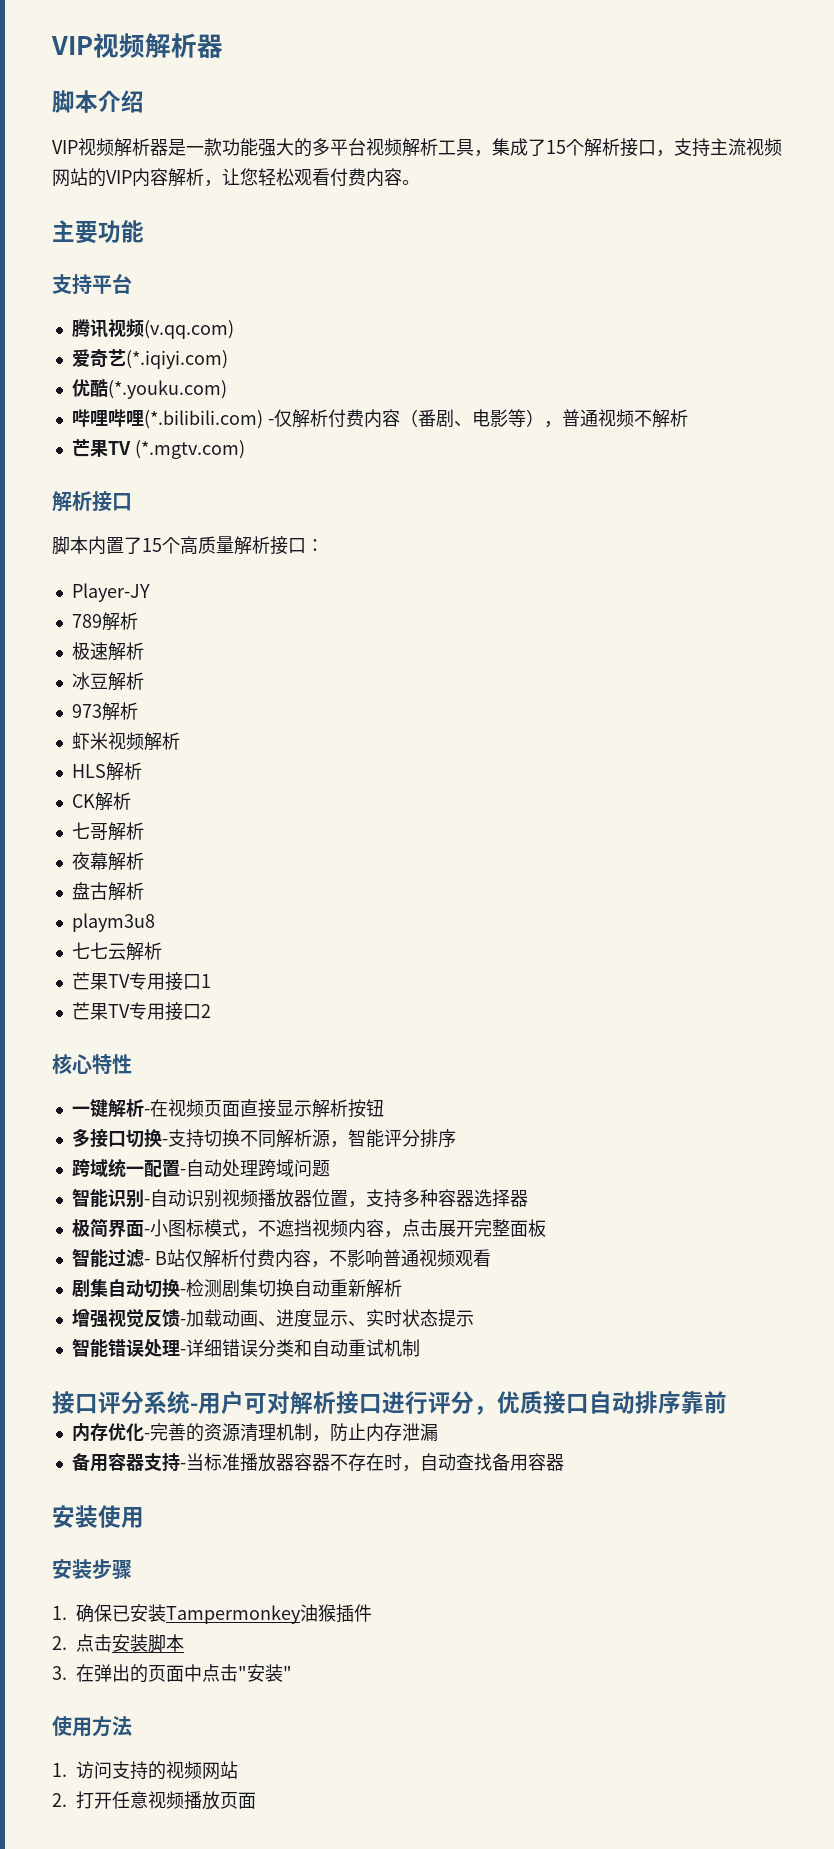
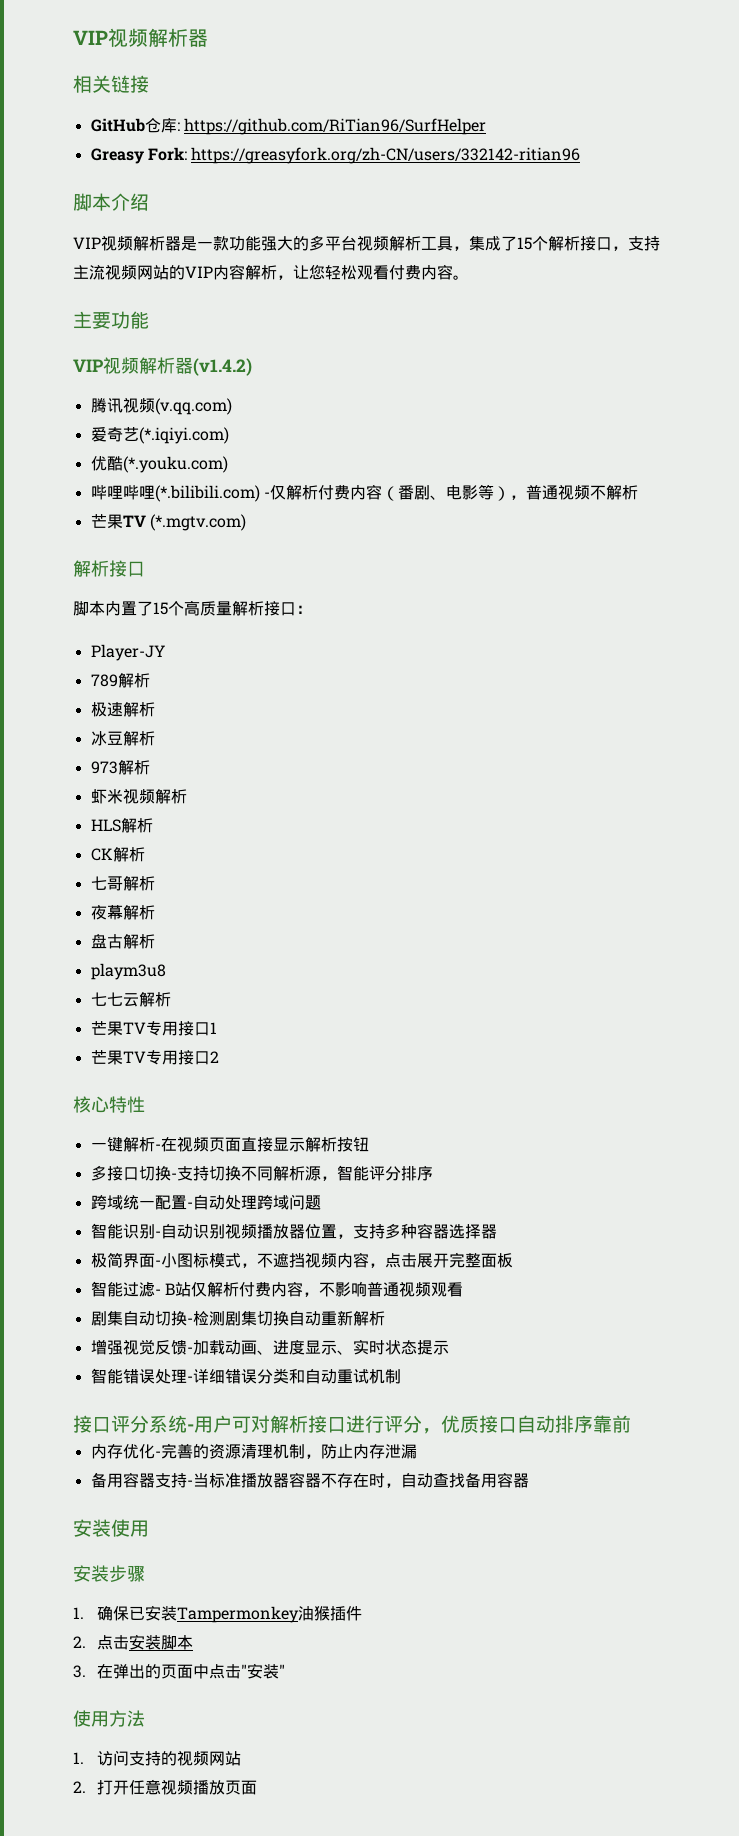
[51,33,223,58] VIP视频解析器 -> [73,28,208,48] [73,75,149,93] [90,118,486,135] [90,147,581,164] VIP视频解析器 // 相关链接 // GitHub仓库: https://github.com/RiTian96/SurfHelper // Greasy Fork: https://greasyfork.org/zh-CN/users/332142-ritian96
[52,274,132,295] 支持平台 -> [73,357,252,376] VIP视频解析器(v1.4.2)

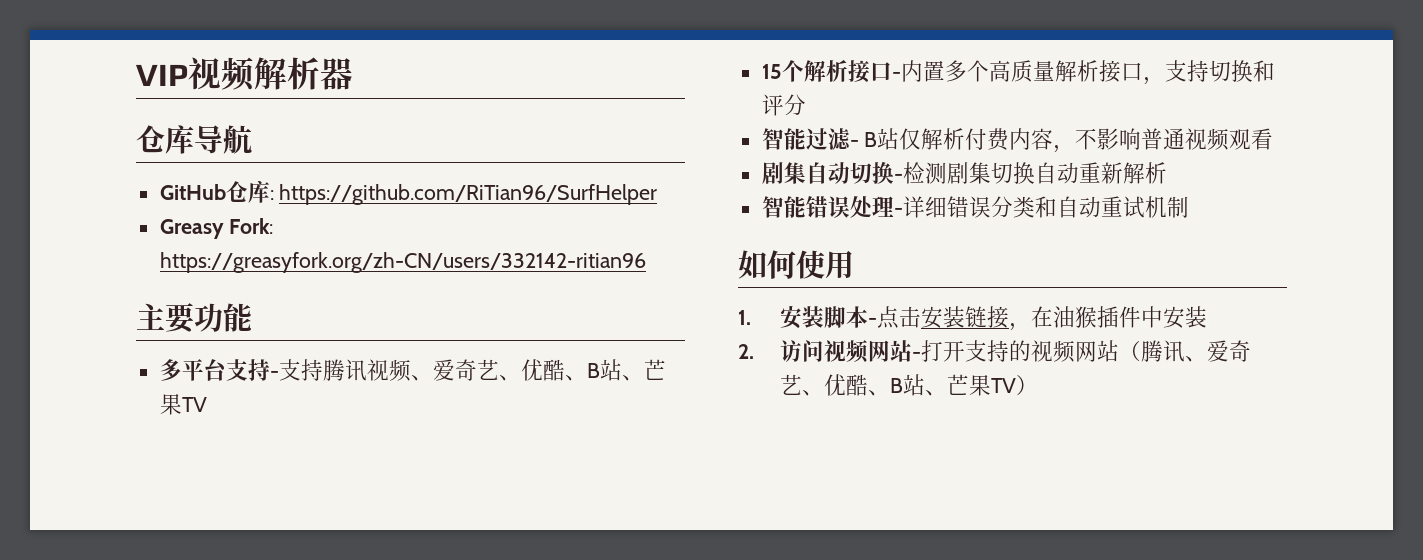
[73,75,149,93] 相关链接 -> [136,125,252,154] 仓库导航
[73,193,149,211] [73,235,660,251] [73,264,469,280] [73,311,149,329] [73,357,252,376] [90,397,232,415] [90,427,229,444] [90,456,228,473] [90,484,638,502] [90,514,246,531] [73,560,145,577] [73,600,312,616] [90,644,165,661] [90,673,150,688] [90,702,155,717] [90,731,155,746] [90,760,150,775] [90,788,187,804] [90,818,153,833] [90,847,145,862] [90,876,155,891] [90,905,155,920] [90,934,155,949] [90,963,166,980] [90,992,171,1007] [90,1021,217,1036] [90,1050,219,1065] [73,1096,145,1113] [90,1136,369,1152] [90,1165,433,1181] [90,1194,321,1210] [90,1223,497,1239] [90,1252,513,1268] 脚本介绍 // VIP视频解析器是一款功能强大的多平台视频解析工具，集成了15个解析接口，支持主流视频网站的VIP内容解析，让您轻松观看付费内容。 // 主要功能 // VIP视频解析器(v1.4.2) // 腾讯视频(v.qq.com) // 爱奇艺(*.iqiyi.com) // 优酷(*.youku.com) // 哔哩哔哩(*.bilibili.com) -仅解析付费内容（番剧、电影等），普通视频不解析 // 芒果TV (*.mgtv.com) // 解析接口 // 脚本内置了15个高质量解析接口： // Player-JY // 789解析 // 极速解析 // 冰豆解析 // 973解析 // 虾米视频解析 // HLS解析 // CK解析 // 七哥解析 // 夜幕解析 // 盘古解析 // playm3u8 // 七七云解析 // 芒果TV专用接口1 // 芒果TV专用接口2 // 核心特性 // 一键解析-在视频页面直接显示解析按钮 // 多接口切换-支持切换不同解析源，智能评分排序 // 跨域统一配置-自动处理跨域问题 // 智能识别-自动识别视频播放器位置，支持多种容器选择器 // 极简界面-小图标模式，不遮挡视频内容，点击展开完整面板 -> [136,303,252,333] [159,359,666,382] [159,394,207,415] [761,60,1275,85] [761,94,806,116] 主要功能 // 多平台支持-支持腾讯视频、爱奇艺、优酷、B站、芒果TV // 15个解析接口-内置多个高质量解析接口，支持切换和评分
[90,1339,449,1355] // 增强视觉反馈-加载动画、进度显示、实时状态提示 -> (1167, 173) none
[73,1415,631,1434] [90,1443,417,1459] [90,1472,529,1488] [73,1519,149,1537] [73,1565,145,1582] [73,1605,300,1623] 接口评分系统-用户可对解析接口进行评分，优质接口自动排序靠前 // 内存优化-完善的资源清理机制，防止内存泄漏 // 备用容器支持-当标准播放器容器不存在时，自动查找备用容器 // 安装使用 // 安装步骤 // 1.确保已安装Tampermonkey -> [738,250,854,279] [738,306,1053,331] 如何使用 // 1.安装脚本-点击安装链接，在
[73,1634,194,1650] [73,1663,286,1679] [73,1710,145,1727] [73,1750,242,1766] [73,1779,258,1795] // 2.点击安装脚本 // 3.在弹出的页面中点击"安装" // 使用方法 // 1.访问支持的视频网站 // 2.打开任意视频播放页面 -> [1140,306,1207,329] [738,340,1251,363] [779,374,1038,396] 中安装 // 2.访问视频网站-打开支持的视频网站（腾讯、爱奇艺、优酷、B站、芒果TV）

